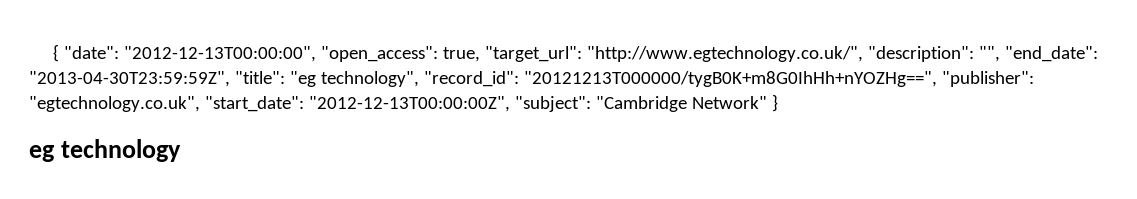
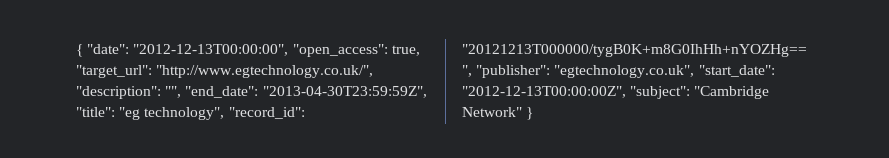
[29,139,182,162] // eg technology -> (534, 113) none

